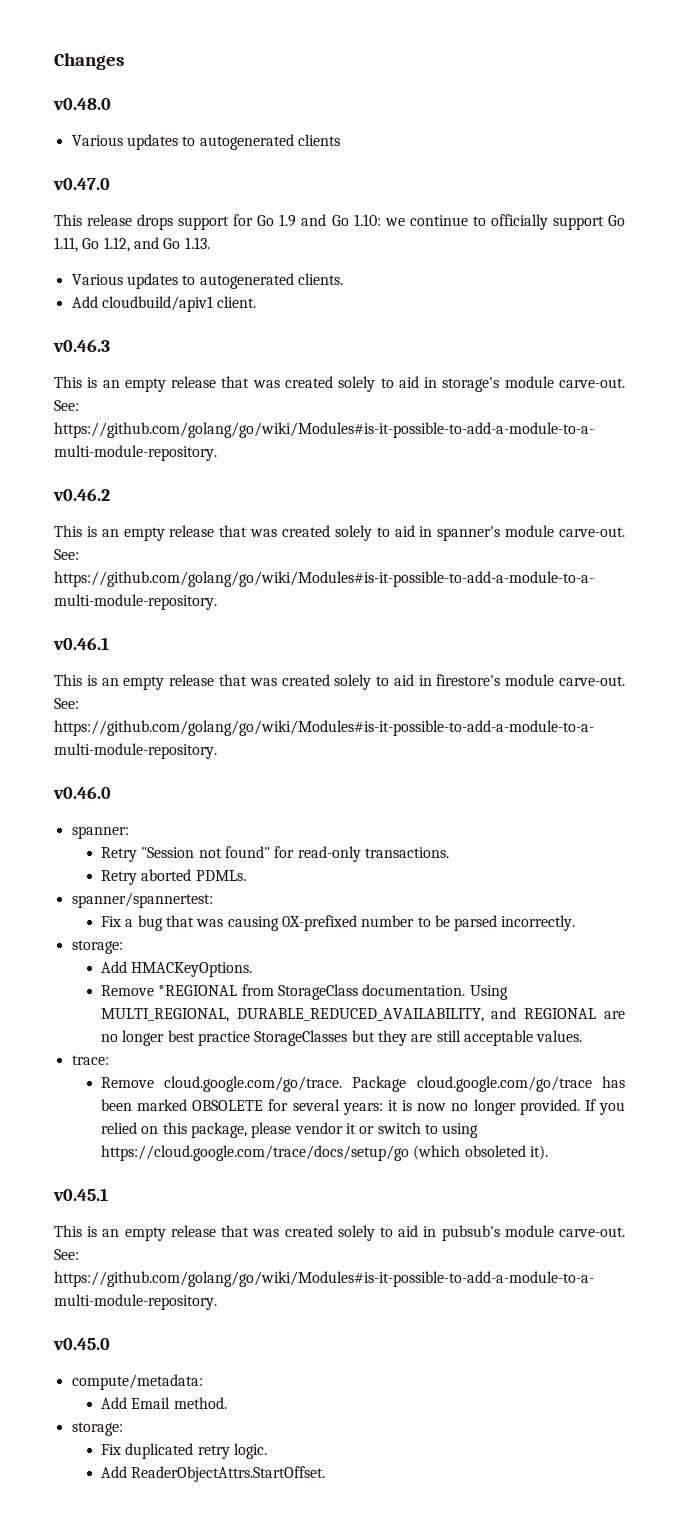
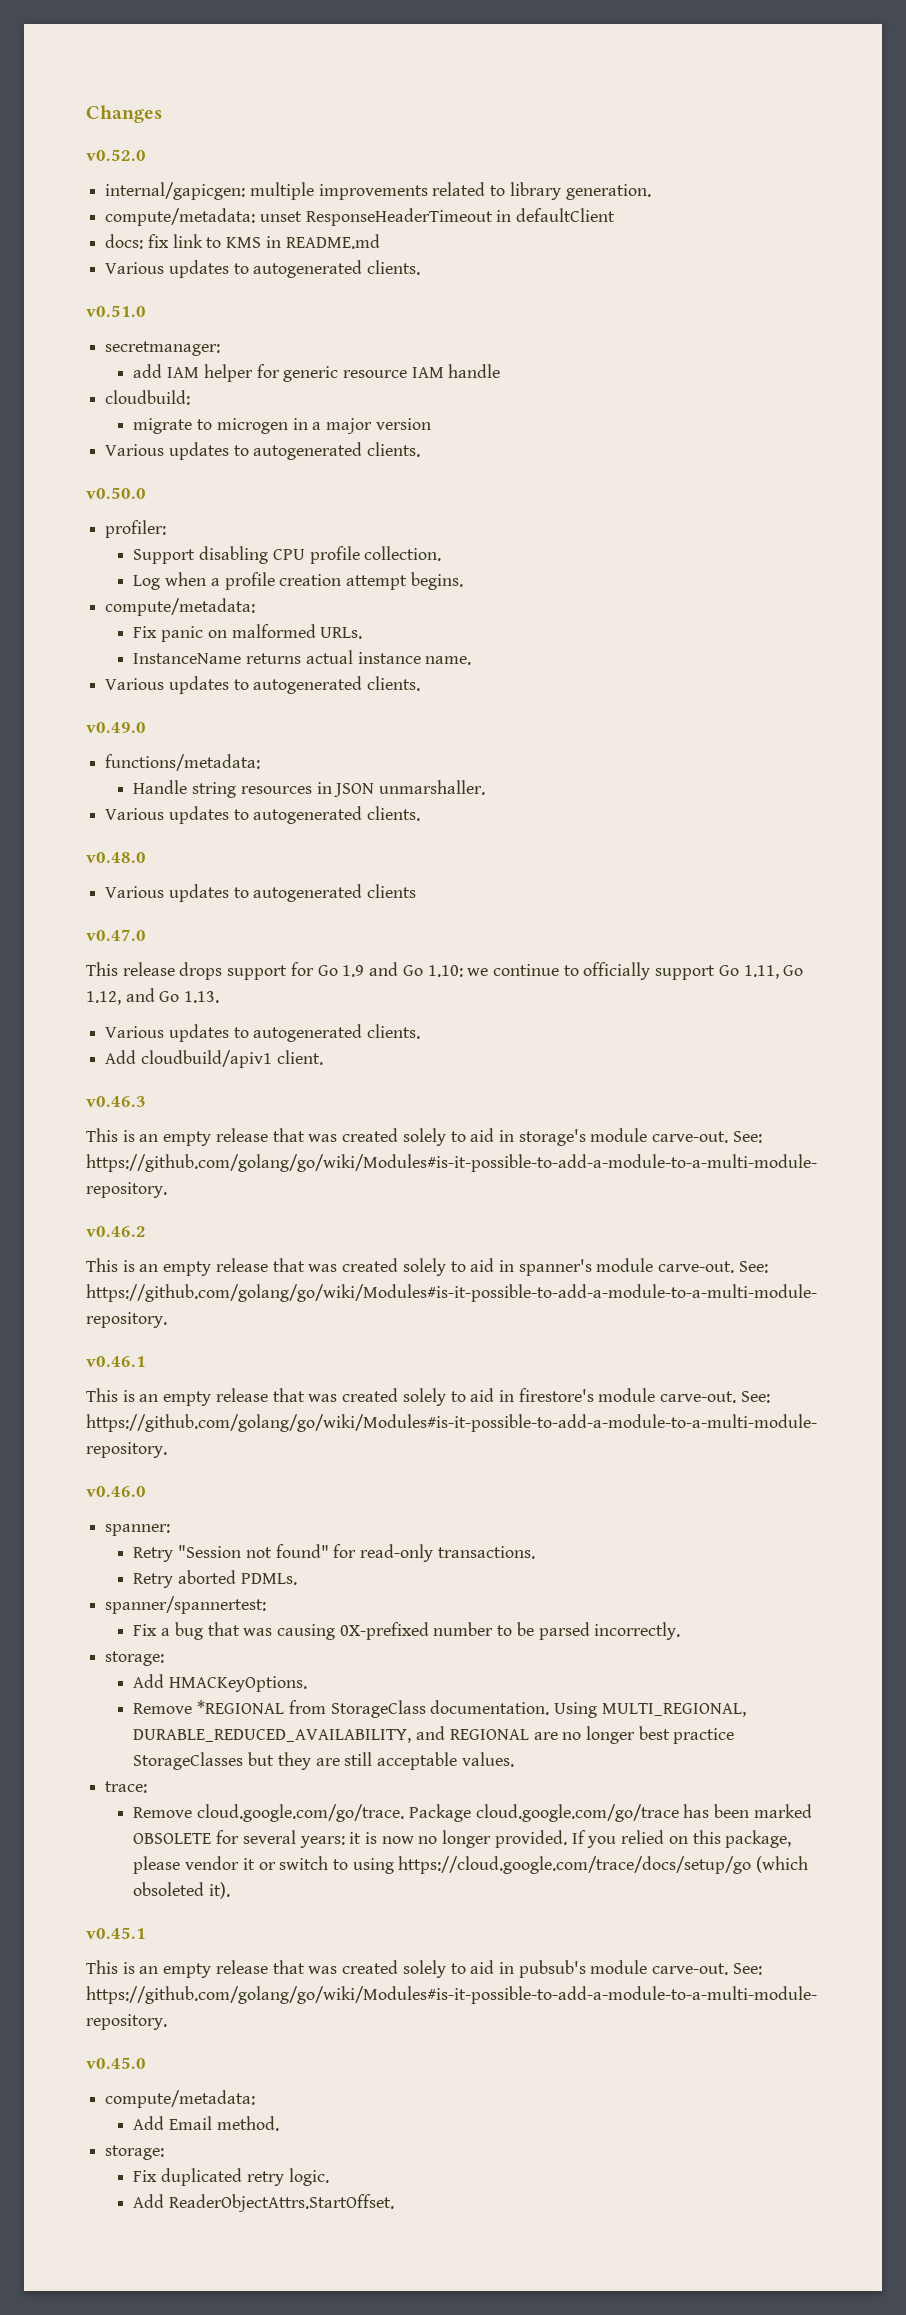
(124, 61) none -> [86,149,146,161] [105,182,651,200] [105,208,616,226] [105,234,380,249] [105,260,421,278] [86,305,146,317] [105,341,221,356] [133,364,501,382] [105,390,191,405] [133,418,431,434] [105,442,421,460] [86,487,146,499] [105,520,167,538] [133,546,442,564] [133,572,463,590] [105,598,256,616] [133,624,363,642] [133,650,472,665] [105,676,421,694] [86,722,146,733] [105,754,261,771] [133,780,485,798] [105,806,421,824] // v0.52.0 // internal/gapicgen: multiple improvements related to library generation. // compute/metadata: unset ResponseHeaderTimeout in defaultClient // docs: fix link to KMS in README.md // Various updates to autogenerated clients. // v0.51.0 // secretmanager: // add IAM helper for generic resource IAM handle // cloudbuild: // migrate to microgen in a major version // Various updates to autogenerated clients. // v0.50.0 // profiler: // Support disabling CPU profile collection. // Log when a profile creation attempt begins. // compute/metadata: // Fix panic on malformed URLs. // InstanceName returns actual instance name. // Various updates to autogenerated clients. // v0.49.0 // functions/metadata: // Handle string resources in JSON unmarshaller. // Various updates to autogenerated clients.

